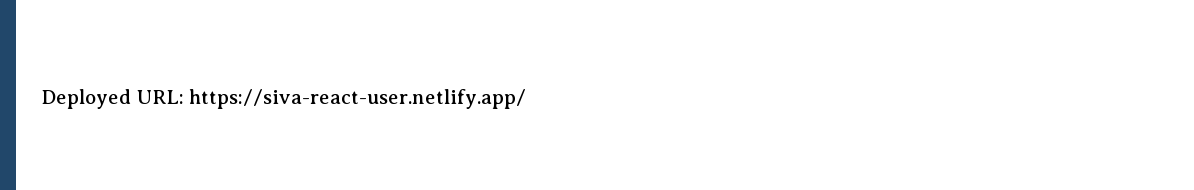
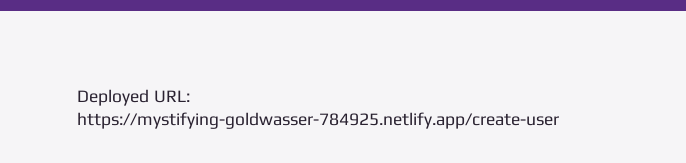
[189,89,527,109] https://siva-react-user.netlify.app/ -> [77,112,559,129] https://mystifying-goldwasser-784925.netlify.app/create-user

